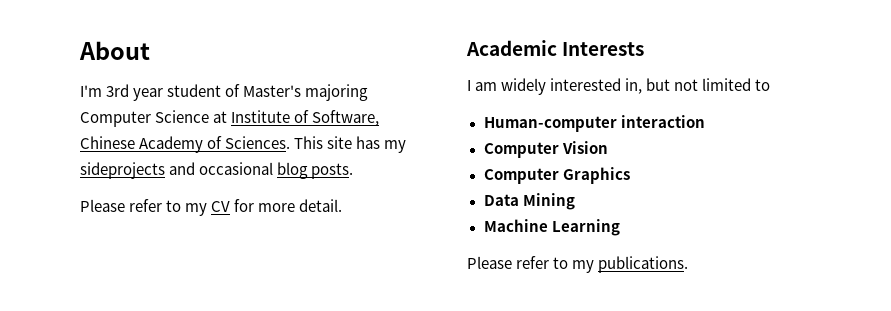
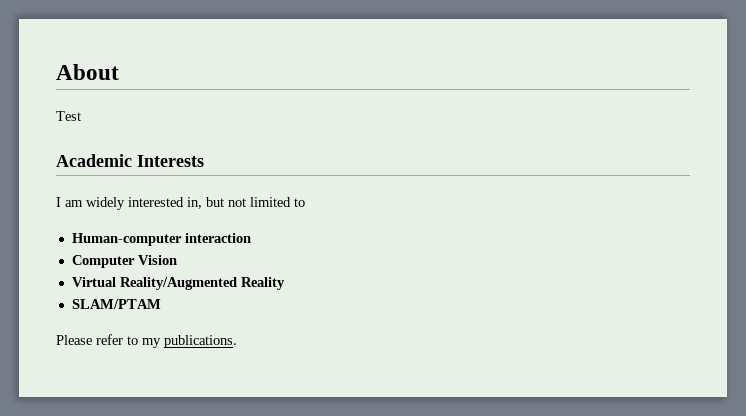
[80,84,369,101] [80,110,380,127] [80,136,407,153] [80,162,354,179] [80,199,343,216] I'm 3rd year student of Master's majoring Computer Science at Institute of Software, Chinese Academy of Sciences. This site has my sideprojects and occasional blog posts. // Please refer to my CV for more detail. -> [56,111,81,121] Test
[483,167,630,184] [483,193,575,210] [483,219,620,236] Computer Graphics // Data Mining // Machine Learning -> [71,277,285,290] [71,299,161,309] Virtual Reality/Augmented Reality // SLAM/PTAM

